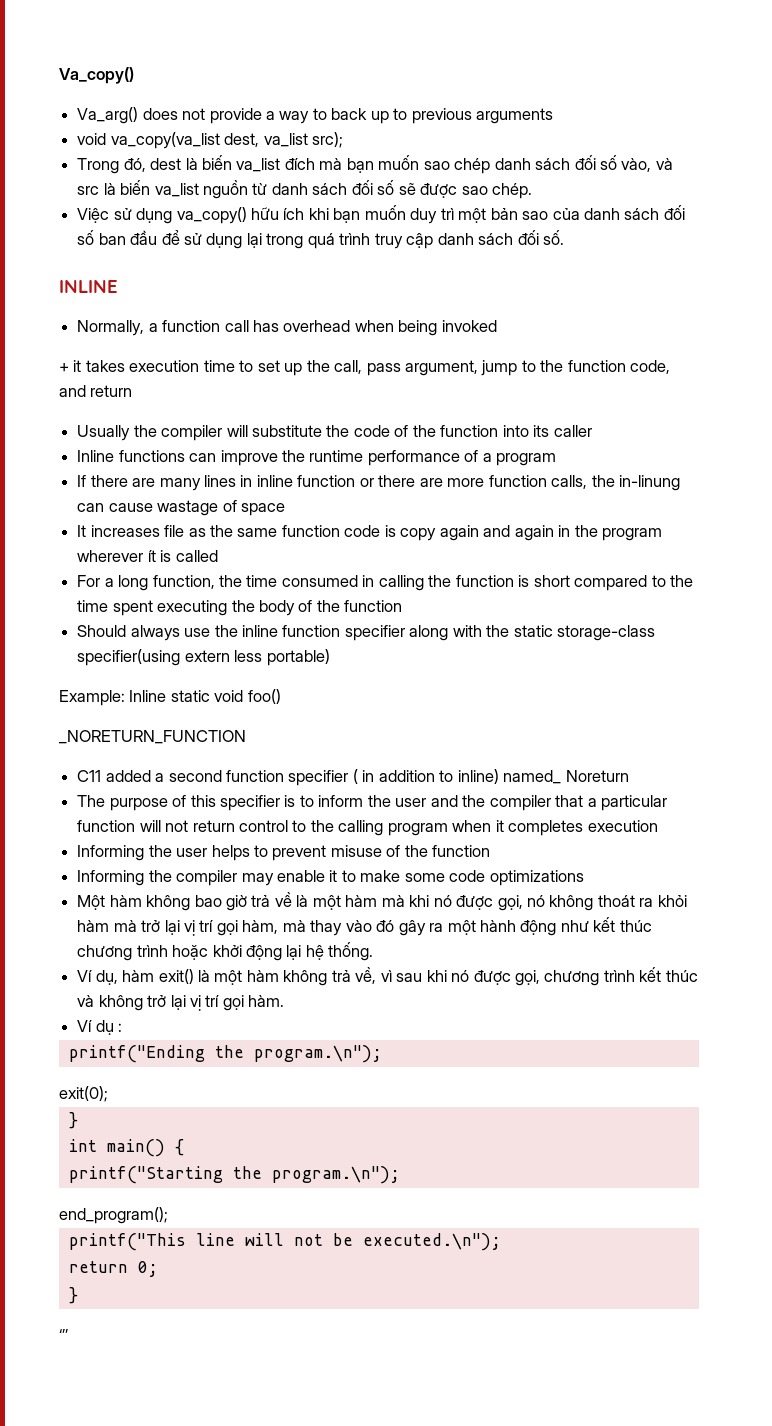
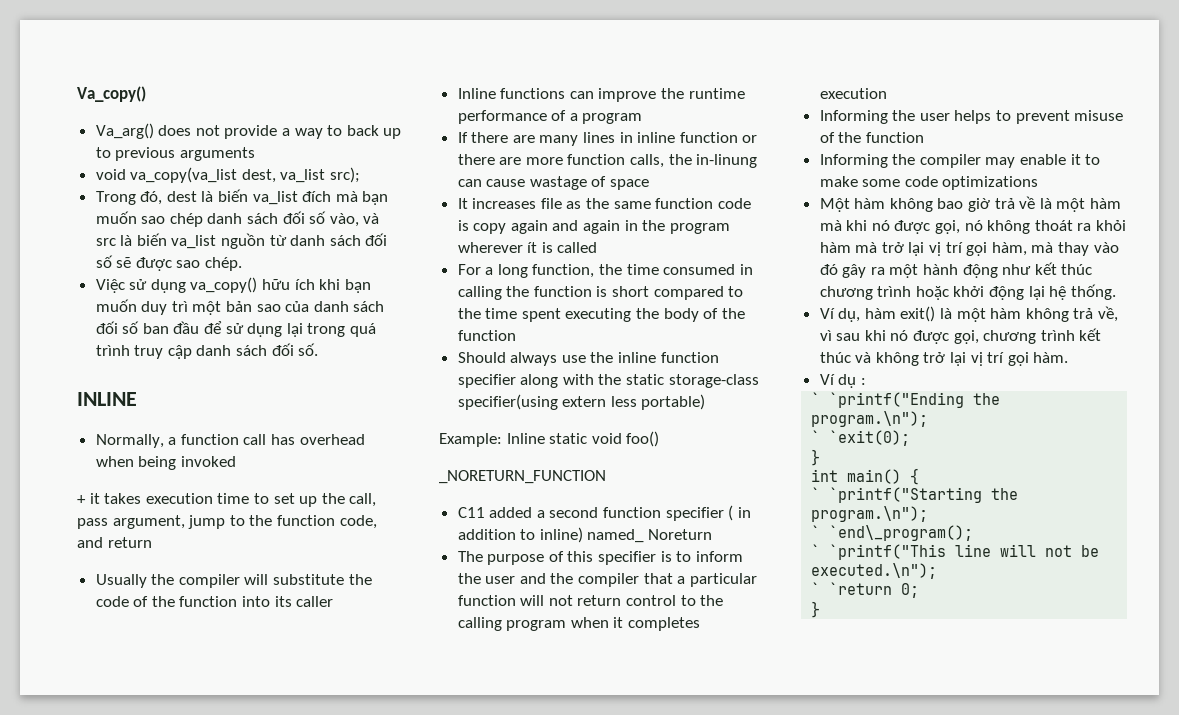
[68,1045,382,1063] [59,1086,108,1102] printf("Ending the program.\n"); // exit(0); -> [811,392,1001,408] [811,411,929,427] [811,430,911,446] ` `printf("Ending the program.\n"); // ` `exit(0);
[68,1166,400,1184] [59,1207,168,1224] [68,1233,186,1251] printf("Starting the program.\n"); // end_program(); // printf("This -> [811,487,1019,503] [811,506,929,522] [811,525,974,541] [811,544,947,560] ` `printf("Starting the program.\n"); // ` `end\_program(); // ` `printf("This
[68,1261,128,1273] return -> [811,582,893,595] ` `return
[59,1329,68,1341] // ‘’’ -> (821, 609) none

